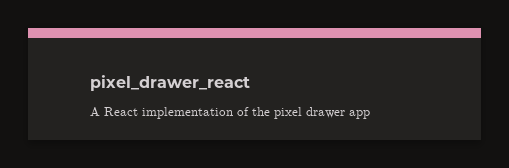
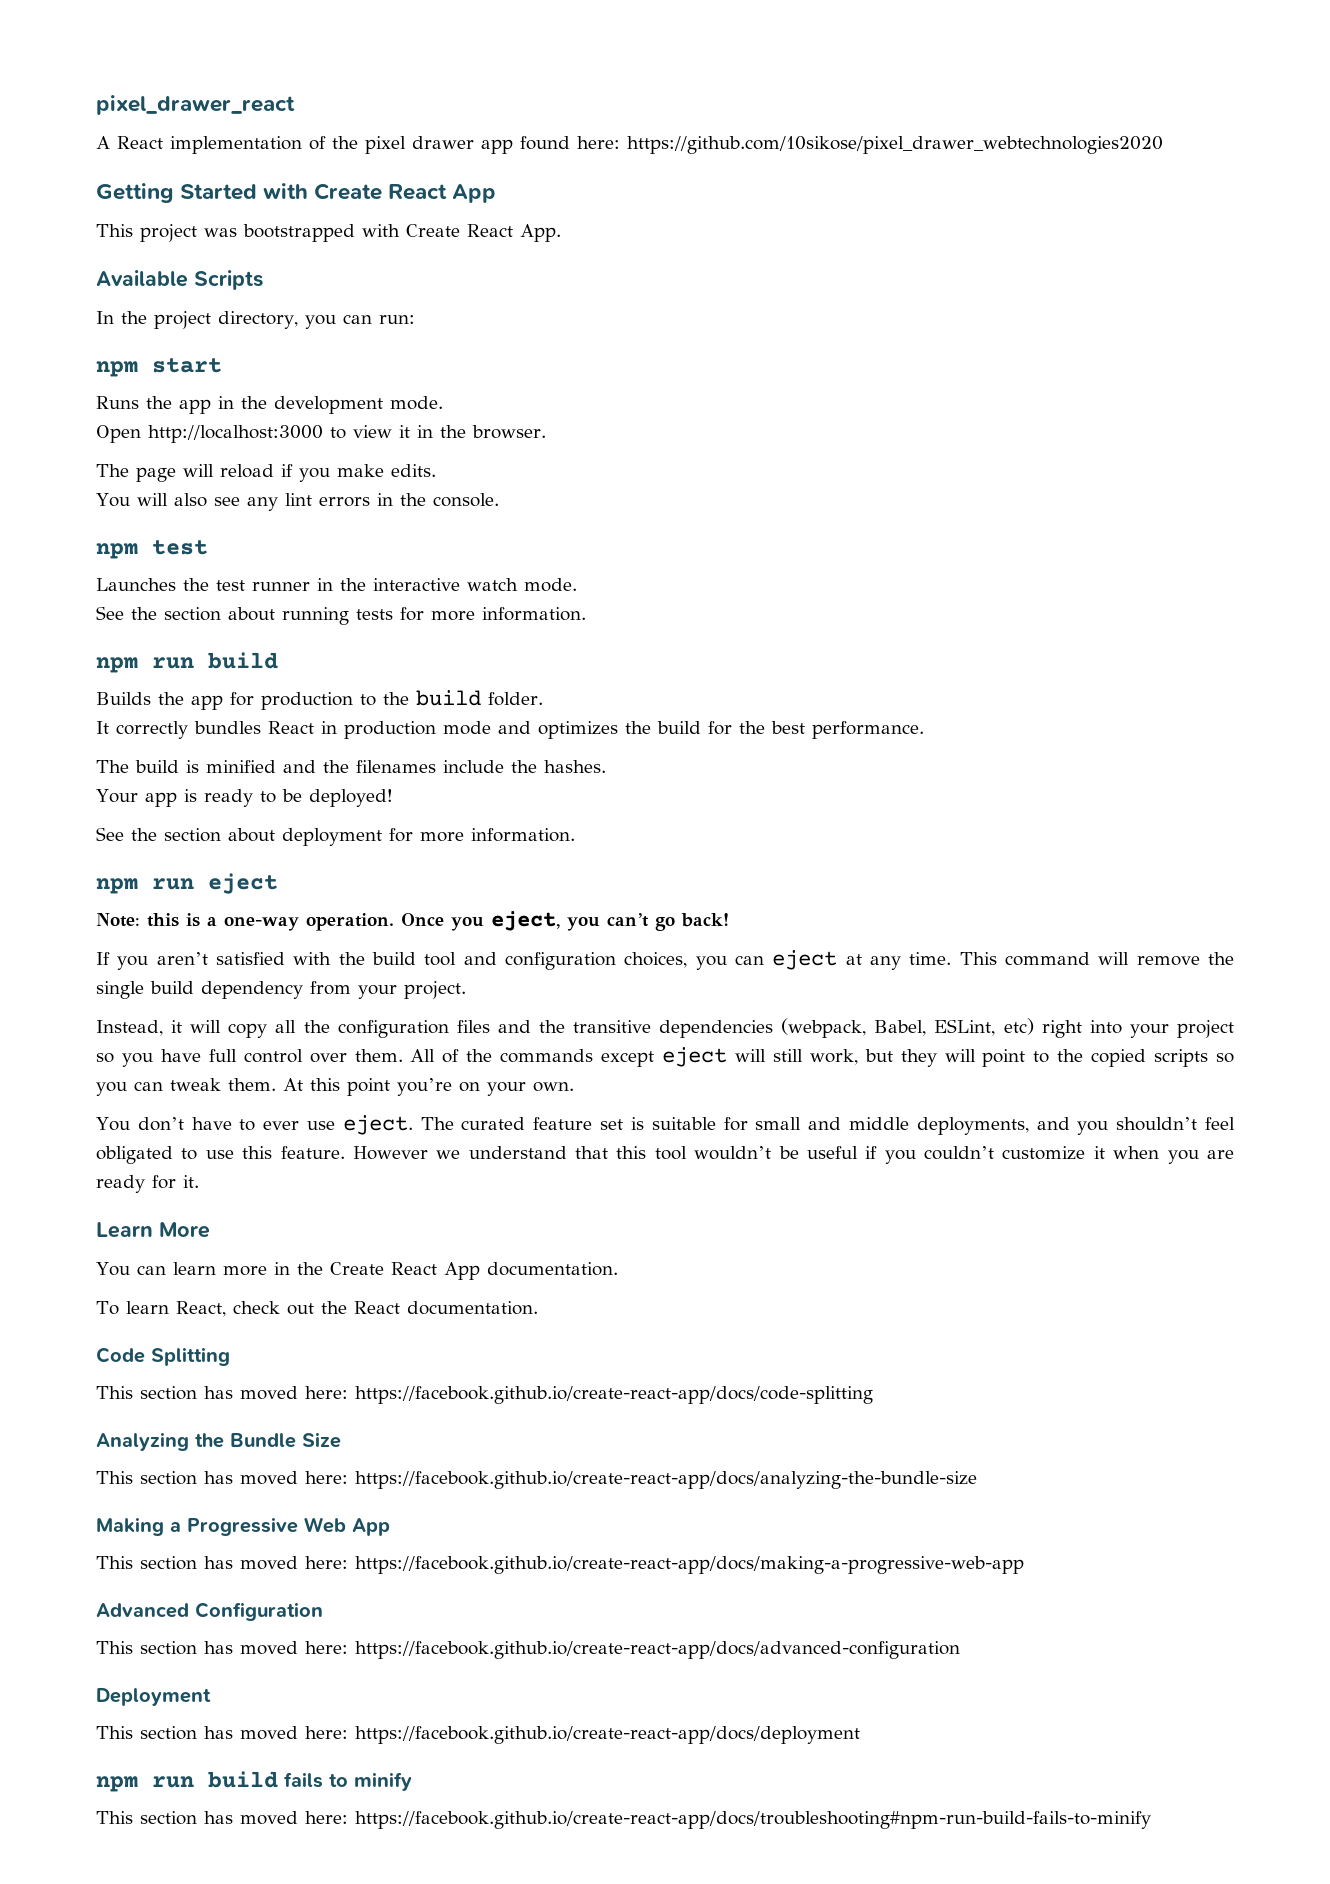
(370, 114) none -> [520,136,1163,154] [96,183,497,203] [96,224,561,242] [96,270,263,290] [96,311,415,329] [96,358,222,377] [96,396,443,414] [96,425,546,443] [96,464,436,482] [96,493,499,511] [96,540,208,559] [96,578,577,592] [96,606,586,625] [96,652,278,673] [96,690,543,710] [96,721,924,739] [96,760,606,773] [96,789,393,807] [96,827,575,846] [96,873,278,894] [96,911,729,931] [96,950,1235,970] [96,981,466,999] [96,1018,1234,1038] [96,1047,1234,1067] [96,1078,574,1096] [96,1115,1236,1135] [96,1146,1235,1164] [96,1175,199,1193] [96,1222,210,1238] [96,1262,618,1280] [96,1301,538,1317] [96,1347,230,1366] [96,1386,873,1404] [96,1432,341,1451] [96,1471,977,1489] [96,1517,390,1536] [96,1556,1024,1574] [96,1602,323,1621] [96,1641,960,1659] [96,1688,211,1706] [96,1726,860,1744] [96,1771,412,1792] [96,1811,1151,1829] found here: https://github.com/10sikose/pixel_drawer_webtechnologies2020 // Getting Started with Create React App // This project was bootstrapped with Create React App. // Available Scripts // In the project directory, you can run: // npm start // Runs the app in the development mode. // Open http://localhost:3000 to view it in the browser. // The page will reload if you make edits. // You will also see any lint errors in the console. // npm test // Launches the test runner in the interactive watch mode. // See the section about running tests for more information. // npm run build // Builds the app for production to the build folder. // It correctly bundles React in production mode and optimizes the build for the best performance. // The build is minified and the filenames include the hashes. // Your app is ready to be deployed! // See the section about deployment for more information. // npm run eject // Note: this is a one-way operation. Once you eject, you can’t go back! // If you aren’t satisfied with the build tool and configuration choices, you can eject at any time. This command will remove the single build dependency from your project. // Instead, it will copy all the configuration files and the transitive dependencies (webpack, Babel, ESLint, etc) right into your project so you have full control over them. All of the commands except eject will still work, but they will point to the copied scripts so you can tweak them. At this point you’re on your own. // You don’t have to ever use eject. The curated feature set is suitable for small and middle deployments, and you shouldn’t feel obligated to use this feature. However we understand that this tool wouldn’t be useful if you couldn’t customize it when you are ready for it. // Learn More // You can learn more in the Create React App documentation. // To learn React, check out the React documentation. // Code Splitting // This section has moved here: https://facebook.github.io/create-react-app/docs/code-splitting // Analyzing the Bundle Size // This section has moved here: https://facebook.github.io/create-react-app/docs/analyzing-the-bundle-size // Making a Progressive Web App // This section has moved here: https://facebook.github.io/create-react-app/docs/making-a-progressive-web-app // Advanced Configuration // This section has moved here: https://facebook.github.io/create-react-app/docs/advanced-configuration // Deployment // This section has moved here: https://facebook.github.io/create-react-app/docs/deployment // npm run build fails to minify // This section has moved here: https://facebook.github.io/create-react-app/docs/troubleshooting#npm-run-build-fails-to-minify

